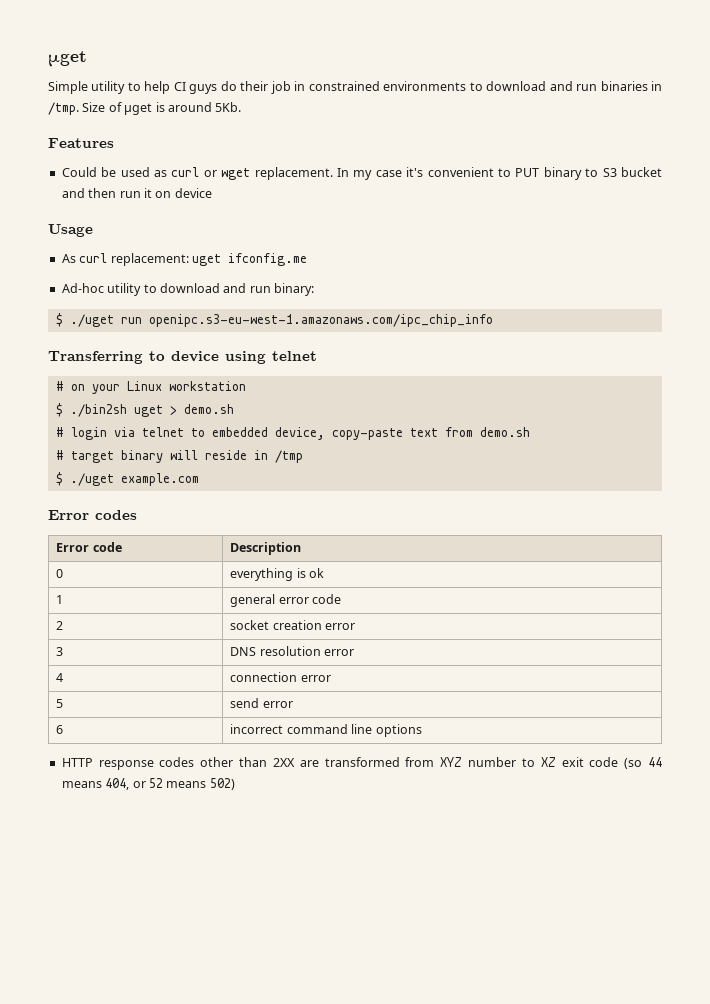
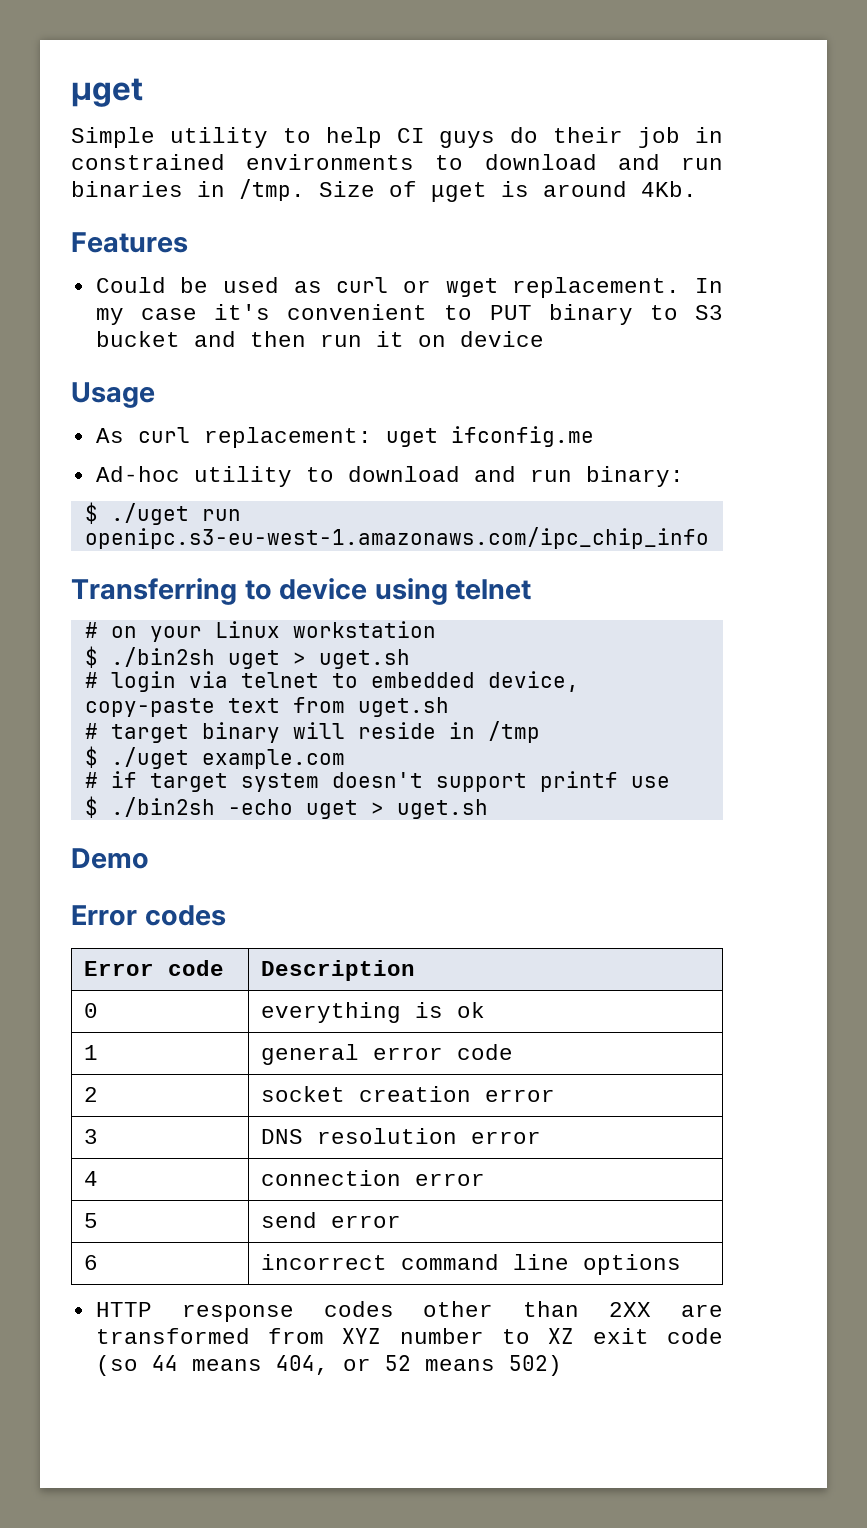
[215,102,242,112] 5Kb. -> [641,181,697,197] 4Kb.
[183,404,234,414] demo.sh -> [318,649,410,669] uget.sh
[479,427,530,437] demo.sh -> [357,697,449,717] uget.sh
(199, 479) none -> [84,771,670,792] [84,796,488,819] [71,848,149,869] // # if target system doesn't support printf use // $ ./bin2sh -echo uget > uget.sh // Demo

